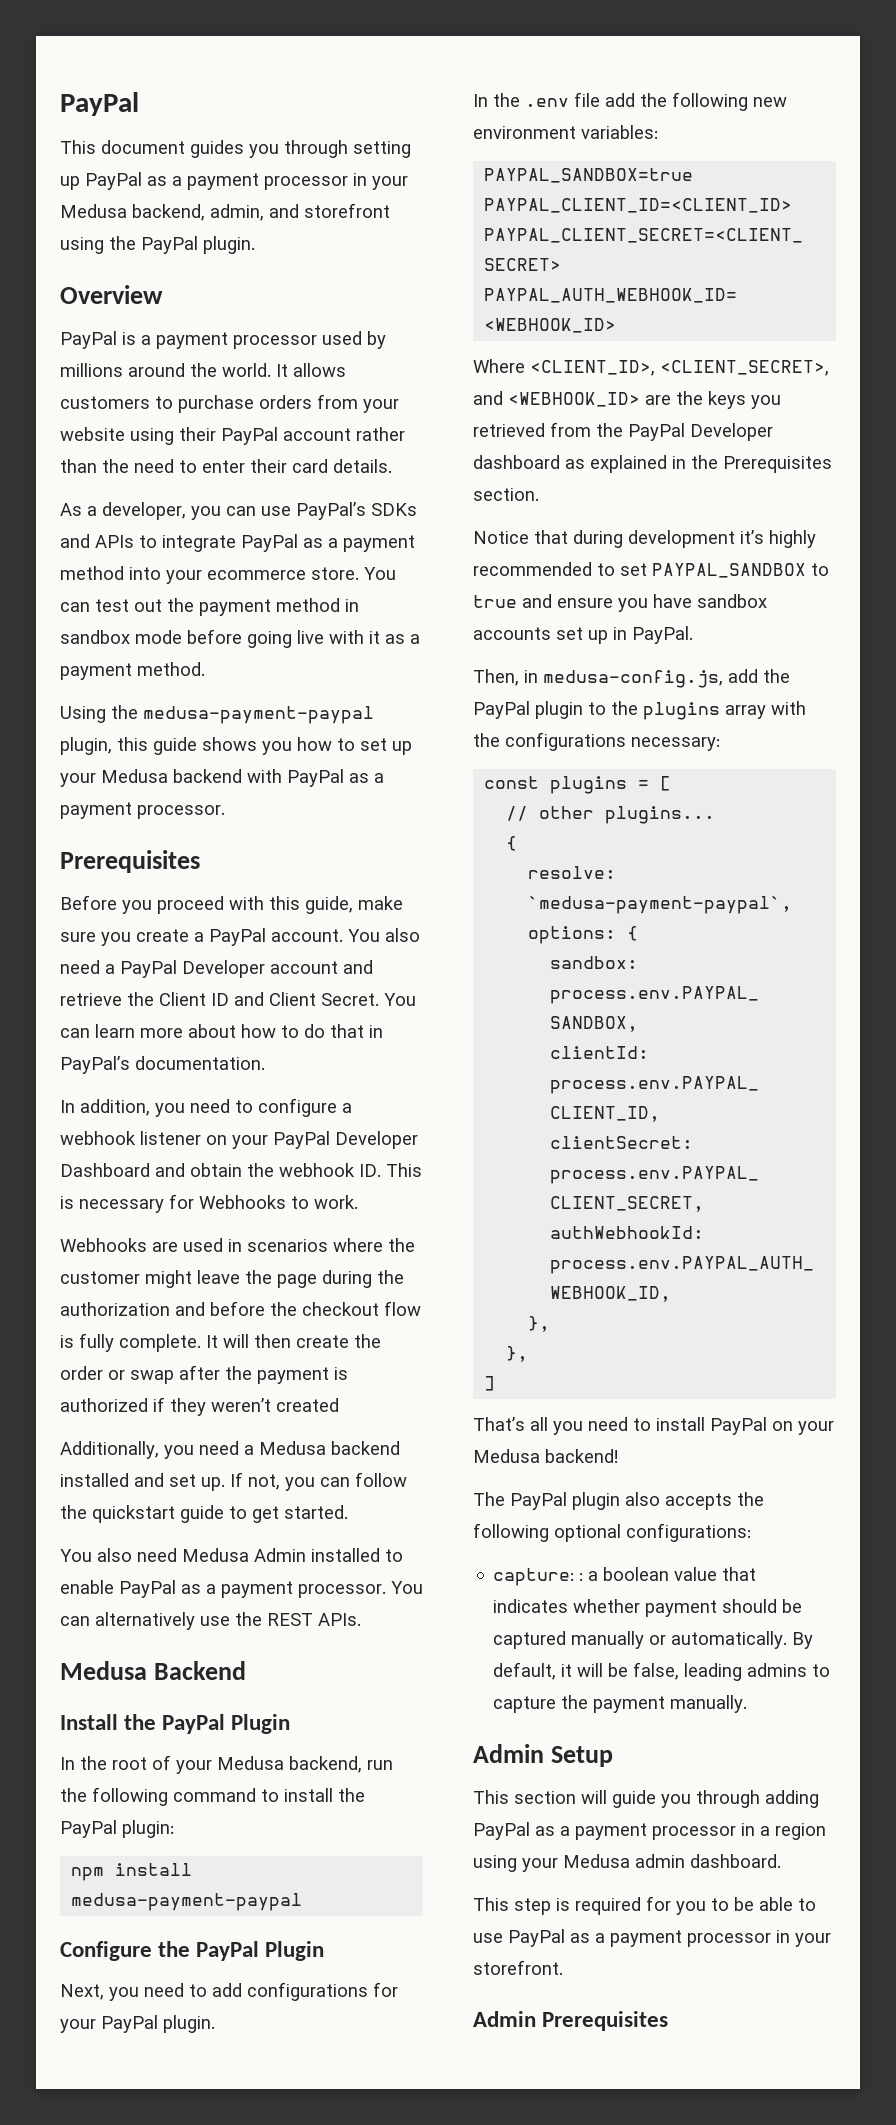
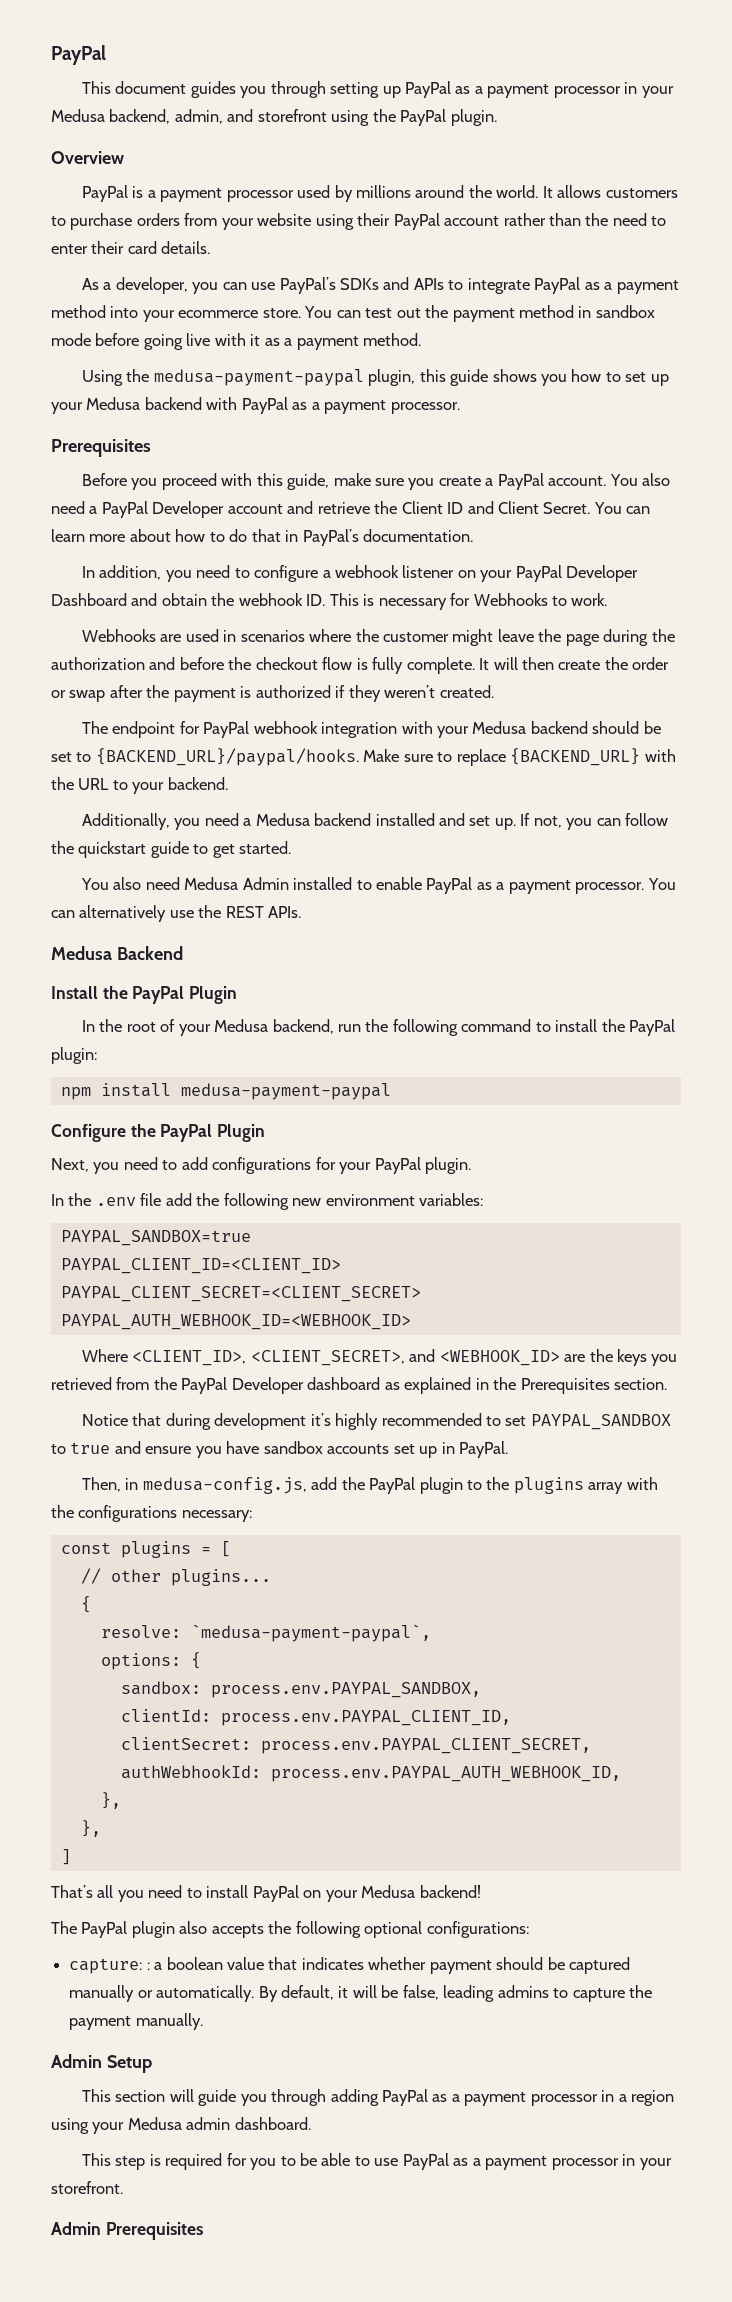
[276,1398,339,1412] created -> [439,685,494,698] [81,721,661,738] [51,748,676,766] [51,777,228,794] created. // The endpoint for PayPal webhook integration with your Medusa backend should be set to {BACKEND_URL}/paypal/hooks. Make sure to replace {BACKEND_URL} with the URL to your backend.

